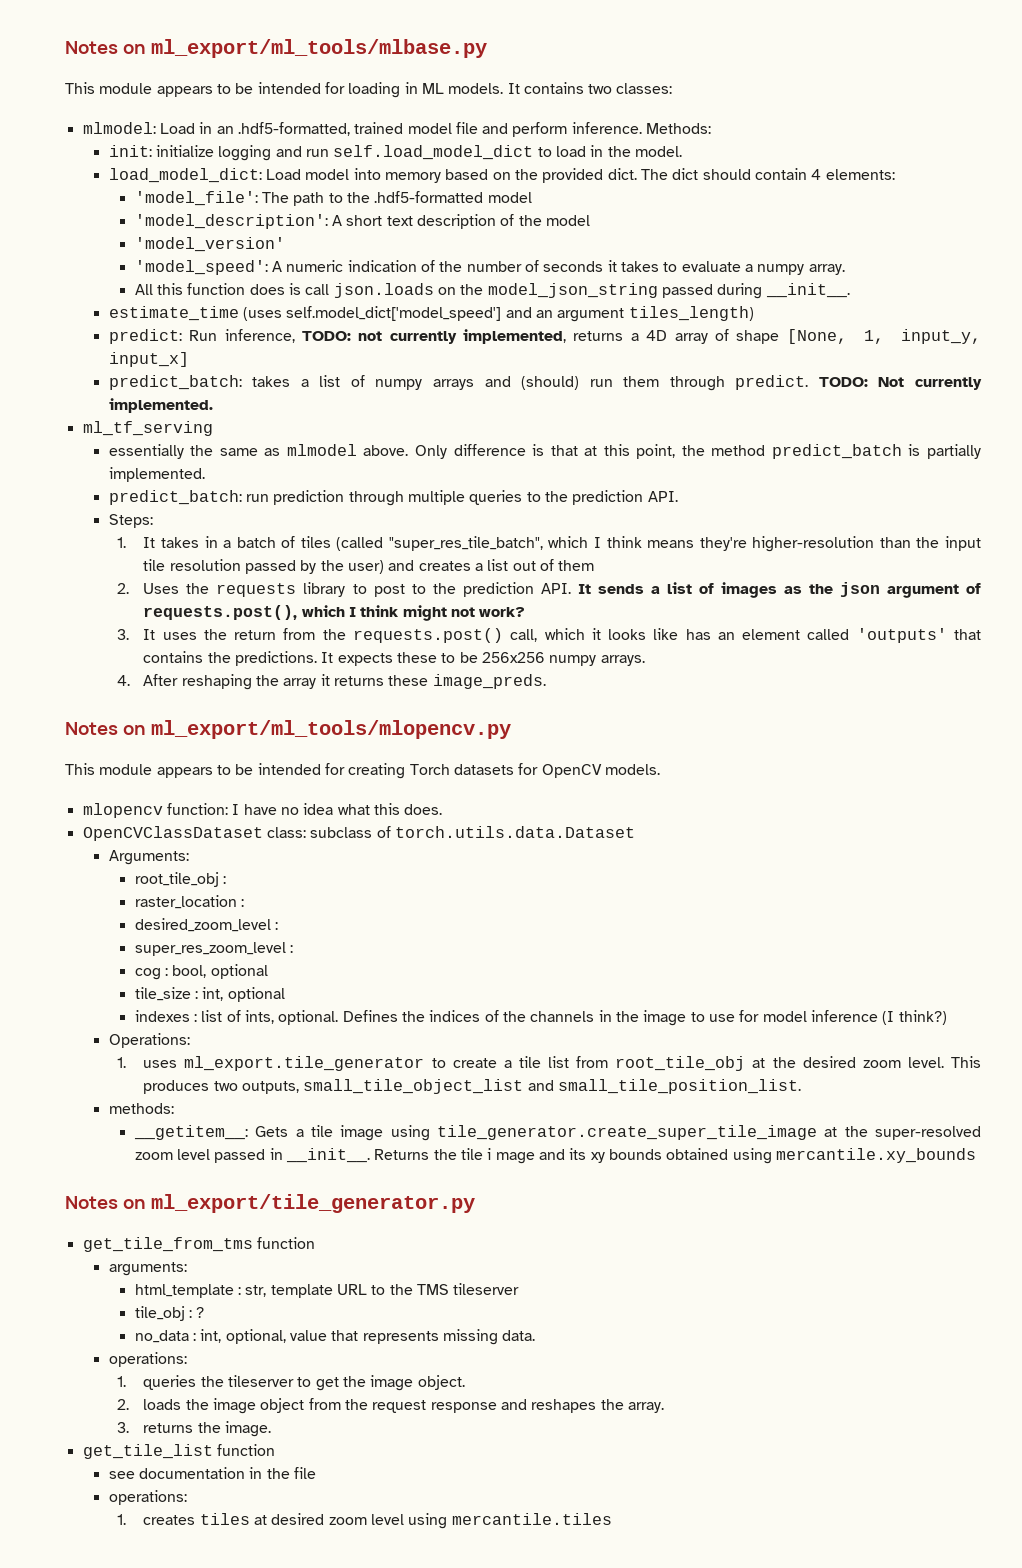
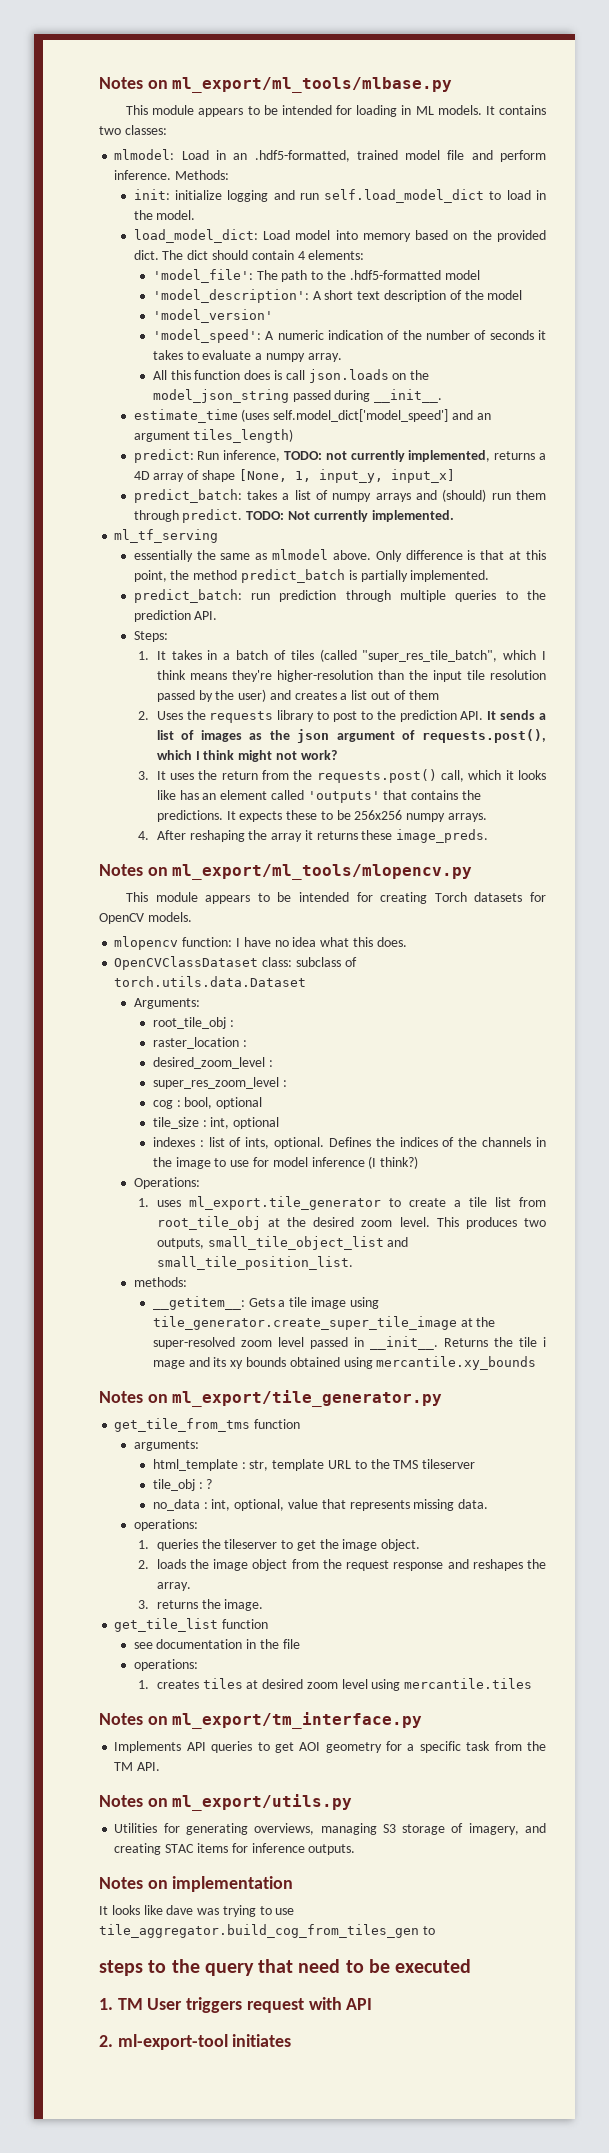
(612, 1519) none -> [99,1712,423,1729] [114,1741,546,1753] [114,1762,161,1771] [99,1794,353,1811] [114,1823,546,1835] [114,1843,356,1855] [99,1876,294,1892] [99,1905,295,1917] [99,1924,435,1938] [99,1959,472,1976] [99,1997,373,2013] [99,2034,292,2050] // Notes on ml_export/tm_interface.py // Implements API queries to get AOI geometry for a specific task from the TM API. // Notes on ml_export/utils.py // Utilities for generating overviews, managing S3 storage of imagery, and creating STAC items for inference outputs. // Notes on implementation // It looks like dave was trying to use tile_aggregator.build_cog_from_tiles_gen to // steps to the query that need to be executed // 1. TM User triggers request with API // 2. ml-export-tool initiates

